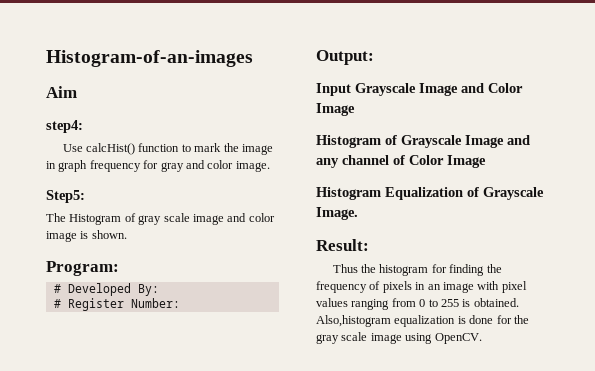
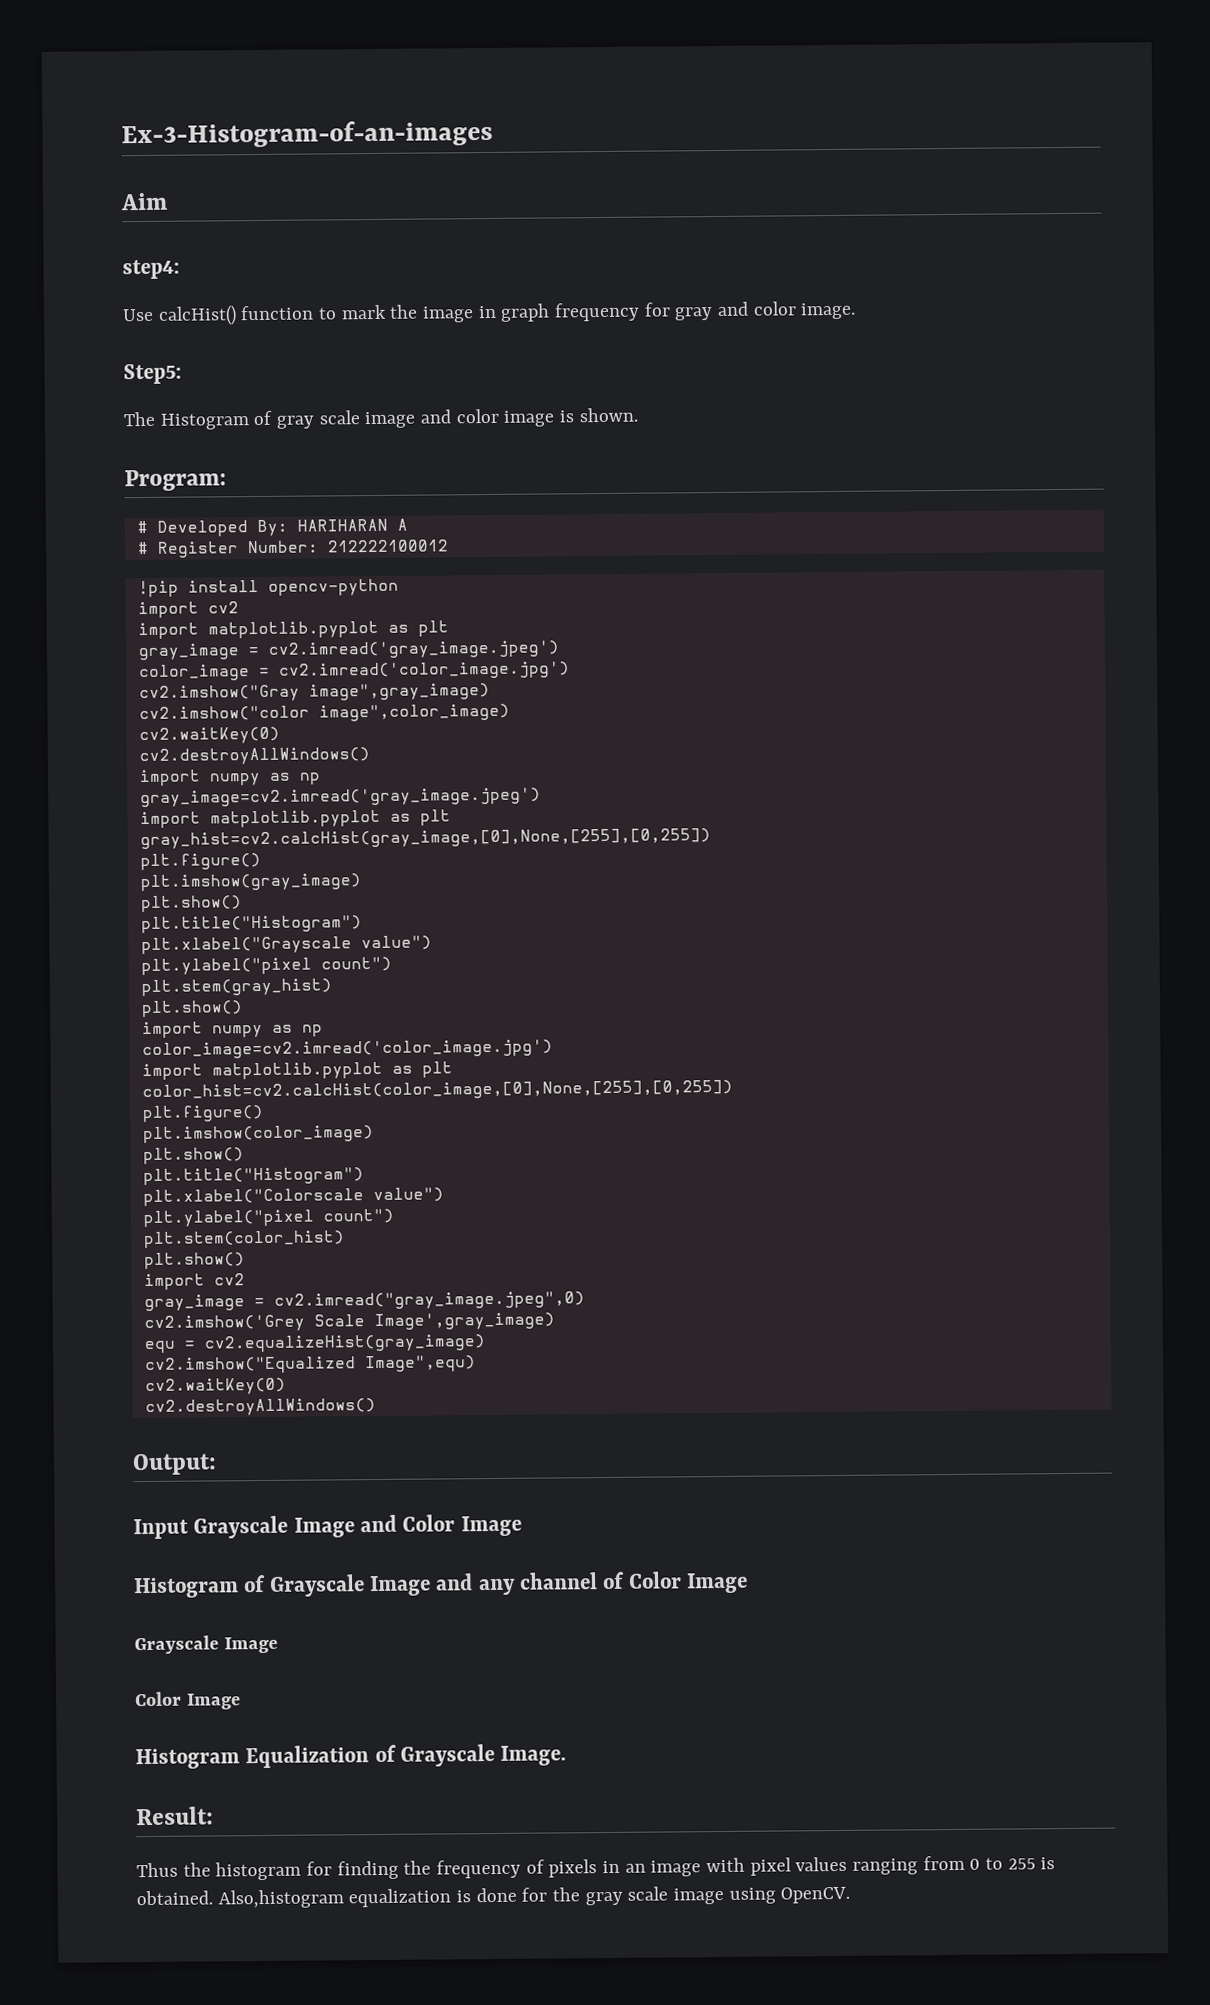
[46,50,253,67] Histogram-of-an-images -> [121,119,493,149] Ex-3-Histogram-of-an-images
(159, 290) none -> [296,518,408,532] HARIHARAN A
(180, 303) none -> [326,539,449,553] [137,578,399,598] [137,601,239,619] [137,620,449,640] [137,640,559,661] [138,661,570,682] [138,682,490,703] [138,703,510,722] [138,726,280,745] [138,747,370,766] [138,769,321,787] [139,787,541,808] [139,809,451,829] [139,828,711,850] [139,852,261,871] [139,873,362,892] [140,895,242,913] [140,915,362,934] [140,935,432,955] [140,956,392,976] [140,978,332,997] [140,1000,243,1018] [141,1021,323,1039] [141,1039,553,1060] [141,1061,453,1081] [141,1079,733,1102] [141,1104,264,1123] [142,1125,374,1144] [142,1147,244,1165] [142,1167,364,1186] [142,1187,444,1207] [142,1208,394,1228] [142,1230,345,1249] [143,1252,245,1270] [143,1273,245,1291] [143,1291,585,1312] [143,1312,555,1333] [143,1334,486,1354] [144,1355,476,1375] [144,1377,286,1396] [144,1398,376,1417] 212222100012 // !pip install opencv-python // import cv2 // import matplotlib.pyplot as plt // gray_image = cv2.imread('gray_image.jpeg') // color_image = cv2.imread('color_image.jpg') // cv2.imshow("Gray image",gray_image) // cv2.imshow("color image",color_image) // cv2.waitKey(0) // cv2.destroyAllWindows() // import numpy as np // gray_image=cv2.imread('gray_image.jpeg') // import matplotlib.pyplot as plt // gray_hist=cv2.calcHist(gray_image,[0],None,[255],[0,255]) // plt.figure() // plt.imshow(gray_image) // plt.show() // plt.title("Histogram") // plt.xlabel("Grayscale value") // plt.ylabel("pixel count") // plt.stem(gray_hist) // plt.show() // import numpy as np // color_image=cv2.imread('color_image.jpg') // import matplotlib.pyplot as plt // color_hist=cv2.calcHist(color_image,[0],None,[255],[0,255]) // plt.figure() // plt.imshow(color_image) // plt.show() // plt.title("Histogram") // plt.xlabel("Colorscale value") // plt.ylabel("pixel count") // plt.stem(color_hist) // plt.show() // import cv2 // gray_image = cv2.imread("gray_image.jpeg",0) // cv2.imshow('Grey Scale Image',gray_image) // equ = cv2.equalizeHist(gray_image) // cv2.imshow("Equalized Image",equ) // cv2.waitKey(0) // cv2.destroyAllWindows()
(486, 161) none -> [134,1635,278,1655] [135,1691,241,1710] // Grayscale Image // Color Image

